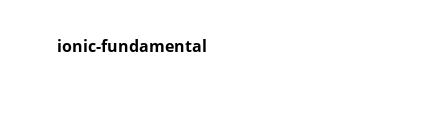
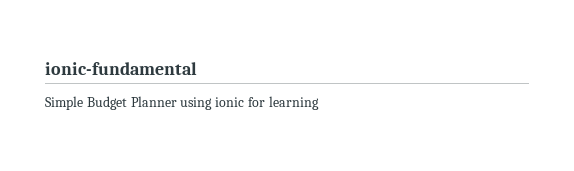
(207, 45) none -> [45,96,319,110] // Simple Budget Planner using ionic for learning

